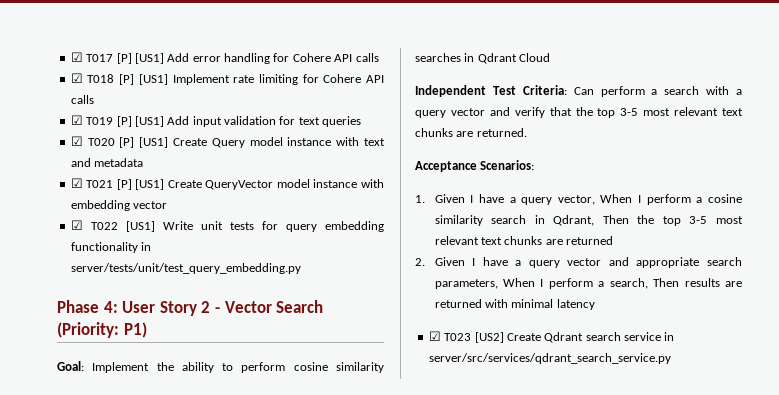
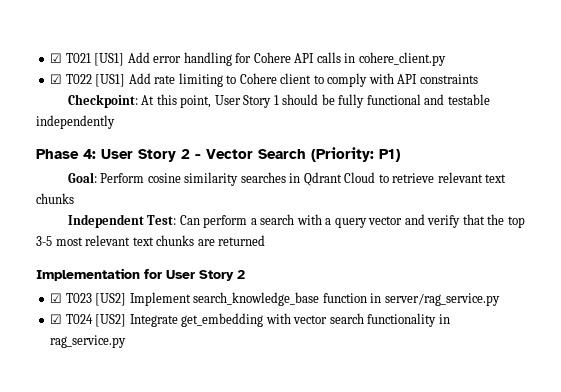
[70,52,132,64] ☑ T017 [P] -> [50,53,91,63] ☑ T021
[70,73,385,85] [70,95,94,104] [70,115,362,127] [70,136,385,148] [70,158,144,167] [70,178,384,190] [70,200,168,211] [70,220,384,232] [70,242,152,253] [70,263,301,274] // ☑ T018 [P] [US1] Implement rate limiting for Cohere API calls // ☑ T019 [P] [US1] Add input validation for text queries // ☑ T020 [P] [US1] Create Query model instance with text and metadata // ☑ T021 [P] [US1] Create QueryVector model instance with embedding vector // ☑ T022 [US1] Write unit tests for query embedding functionality in server/tests/unit/test_query_embedding.py -> [344,52,446,66] [50,73,478,87] [67,94,490,108] [36,115,115,129] in cohere_client.py // ☑ T022 [US1] Add rate limiting to Cohere client to comply with API constraints // Checkpoint: At this point, User Story 1 should be fully functional and testable independently
[92,362,286,373] Implement the ability to perform -> [100,173,145,183] Perform
(551, 57) none -> [378,172,507,183] [36,193,74,204] to retrieve relevant text chunks
[492,85,567,95] Test Criteria: -> [147,215,177,225] Test:
[476,128,527,137] [415,160,535,172] [415,194,742,205] [434,215,744,226] [434,236,614,245] [415,257,742,268] [434,278,743,289] [434,299,595,310] [428,331,675,343] [428,353,671,364] returned. // Acceptance Scenarios: // 1. Given I have a query vector, When I perform a cosine similarity search in Qdrant, Then the top 3-5 most relevant text chunks are returned // 2. Given I have a query vector and appropriate search parameters, When I perform a search, Then results are returned with minimal latency // ☑ T023 [US2] Create Qdrant search service in server/src/services/qdrant_search_service.py -> [218,235,266,246] [36,268,245,281] [50,292,500,306] [50,313,450,327] [50,335,127,348] returned // Implementation for User Story 2 // ☑ T023 [US2] Implement search_knowledge_base function in server/rag_service.py // ☑ T024 [US2] Integrate get_embedding with vector search functionality in rag_service.py

